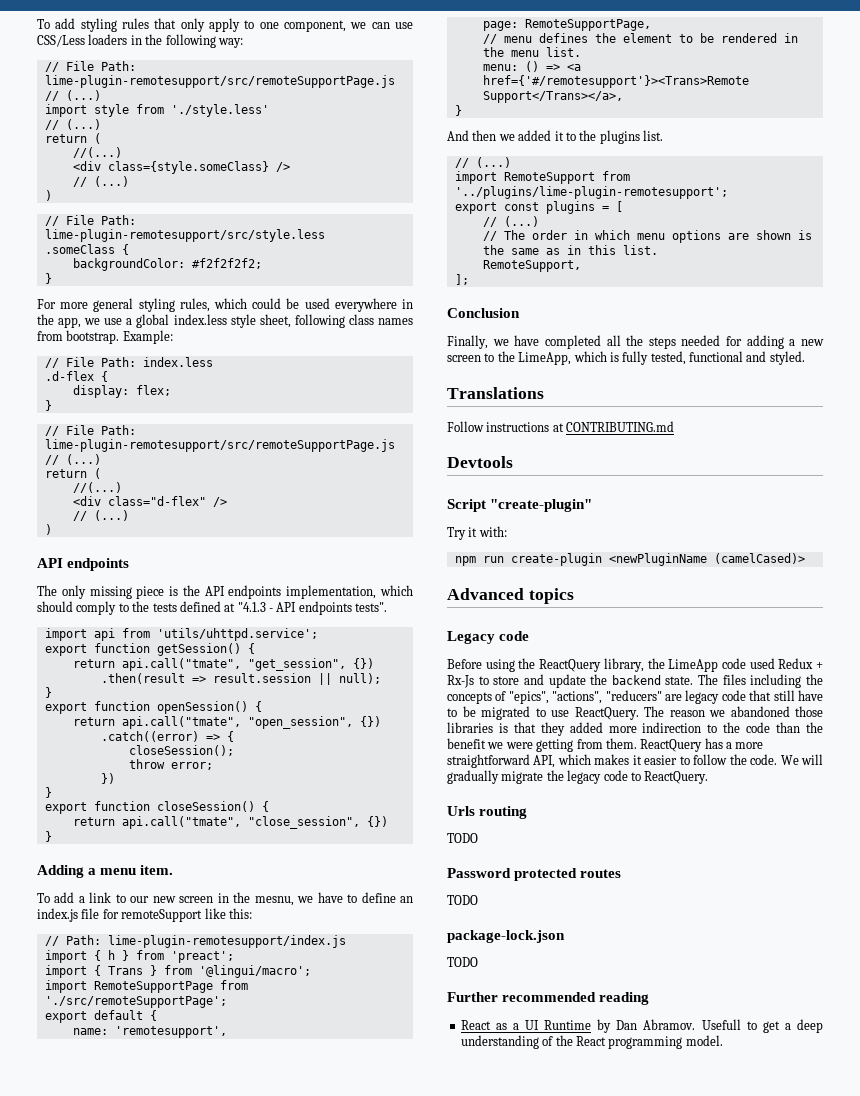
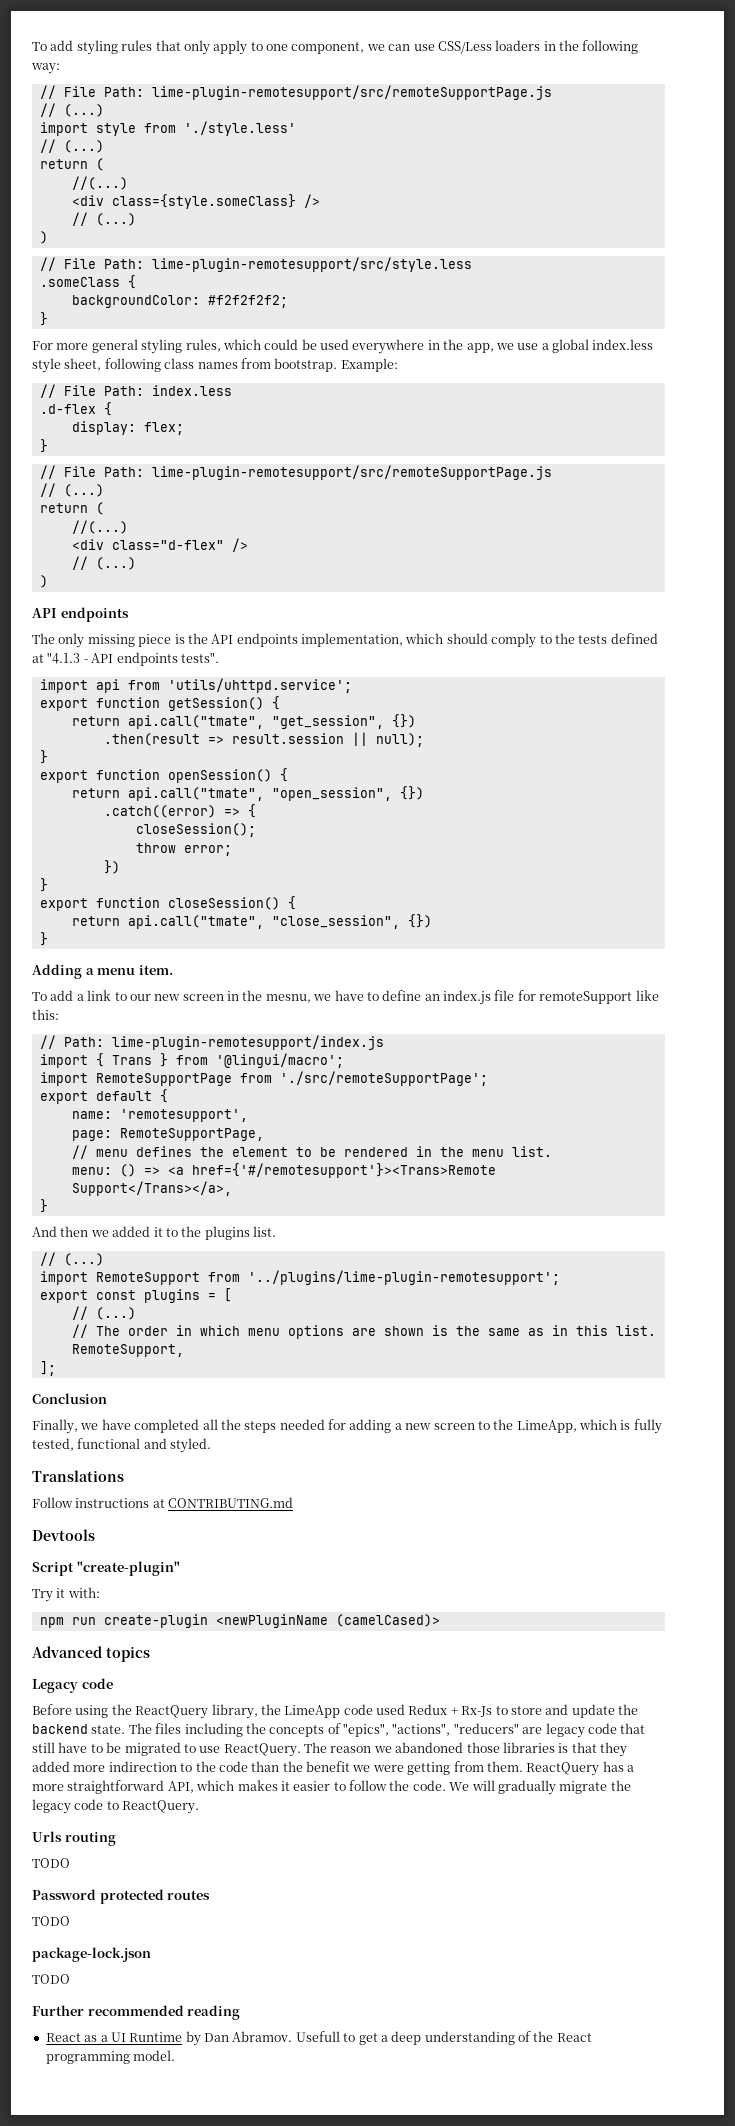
[44,950,234,963] // import { h } from 'preact'; -> (384, 1042) none

